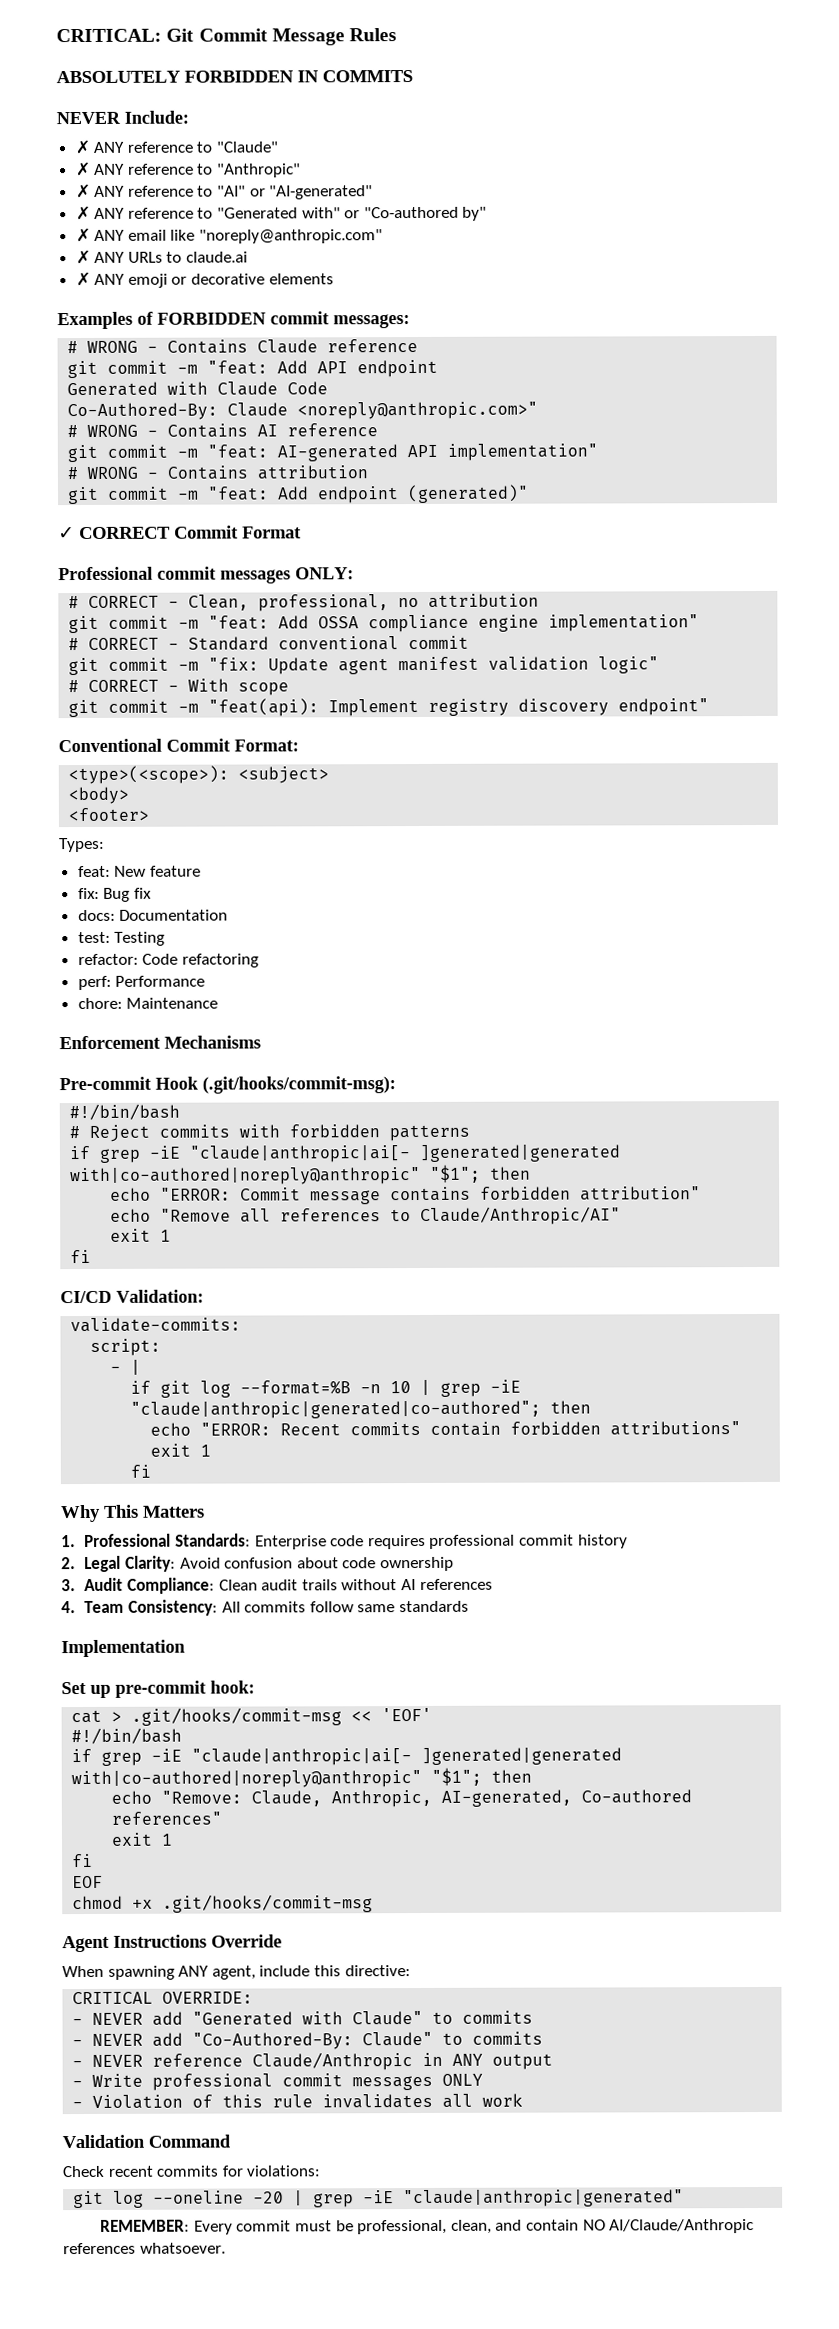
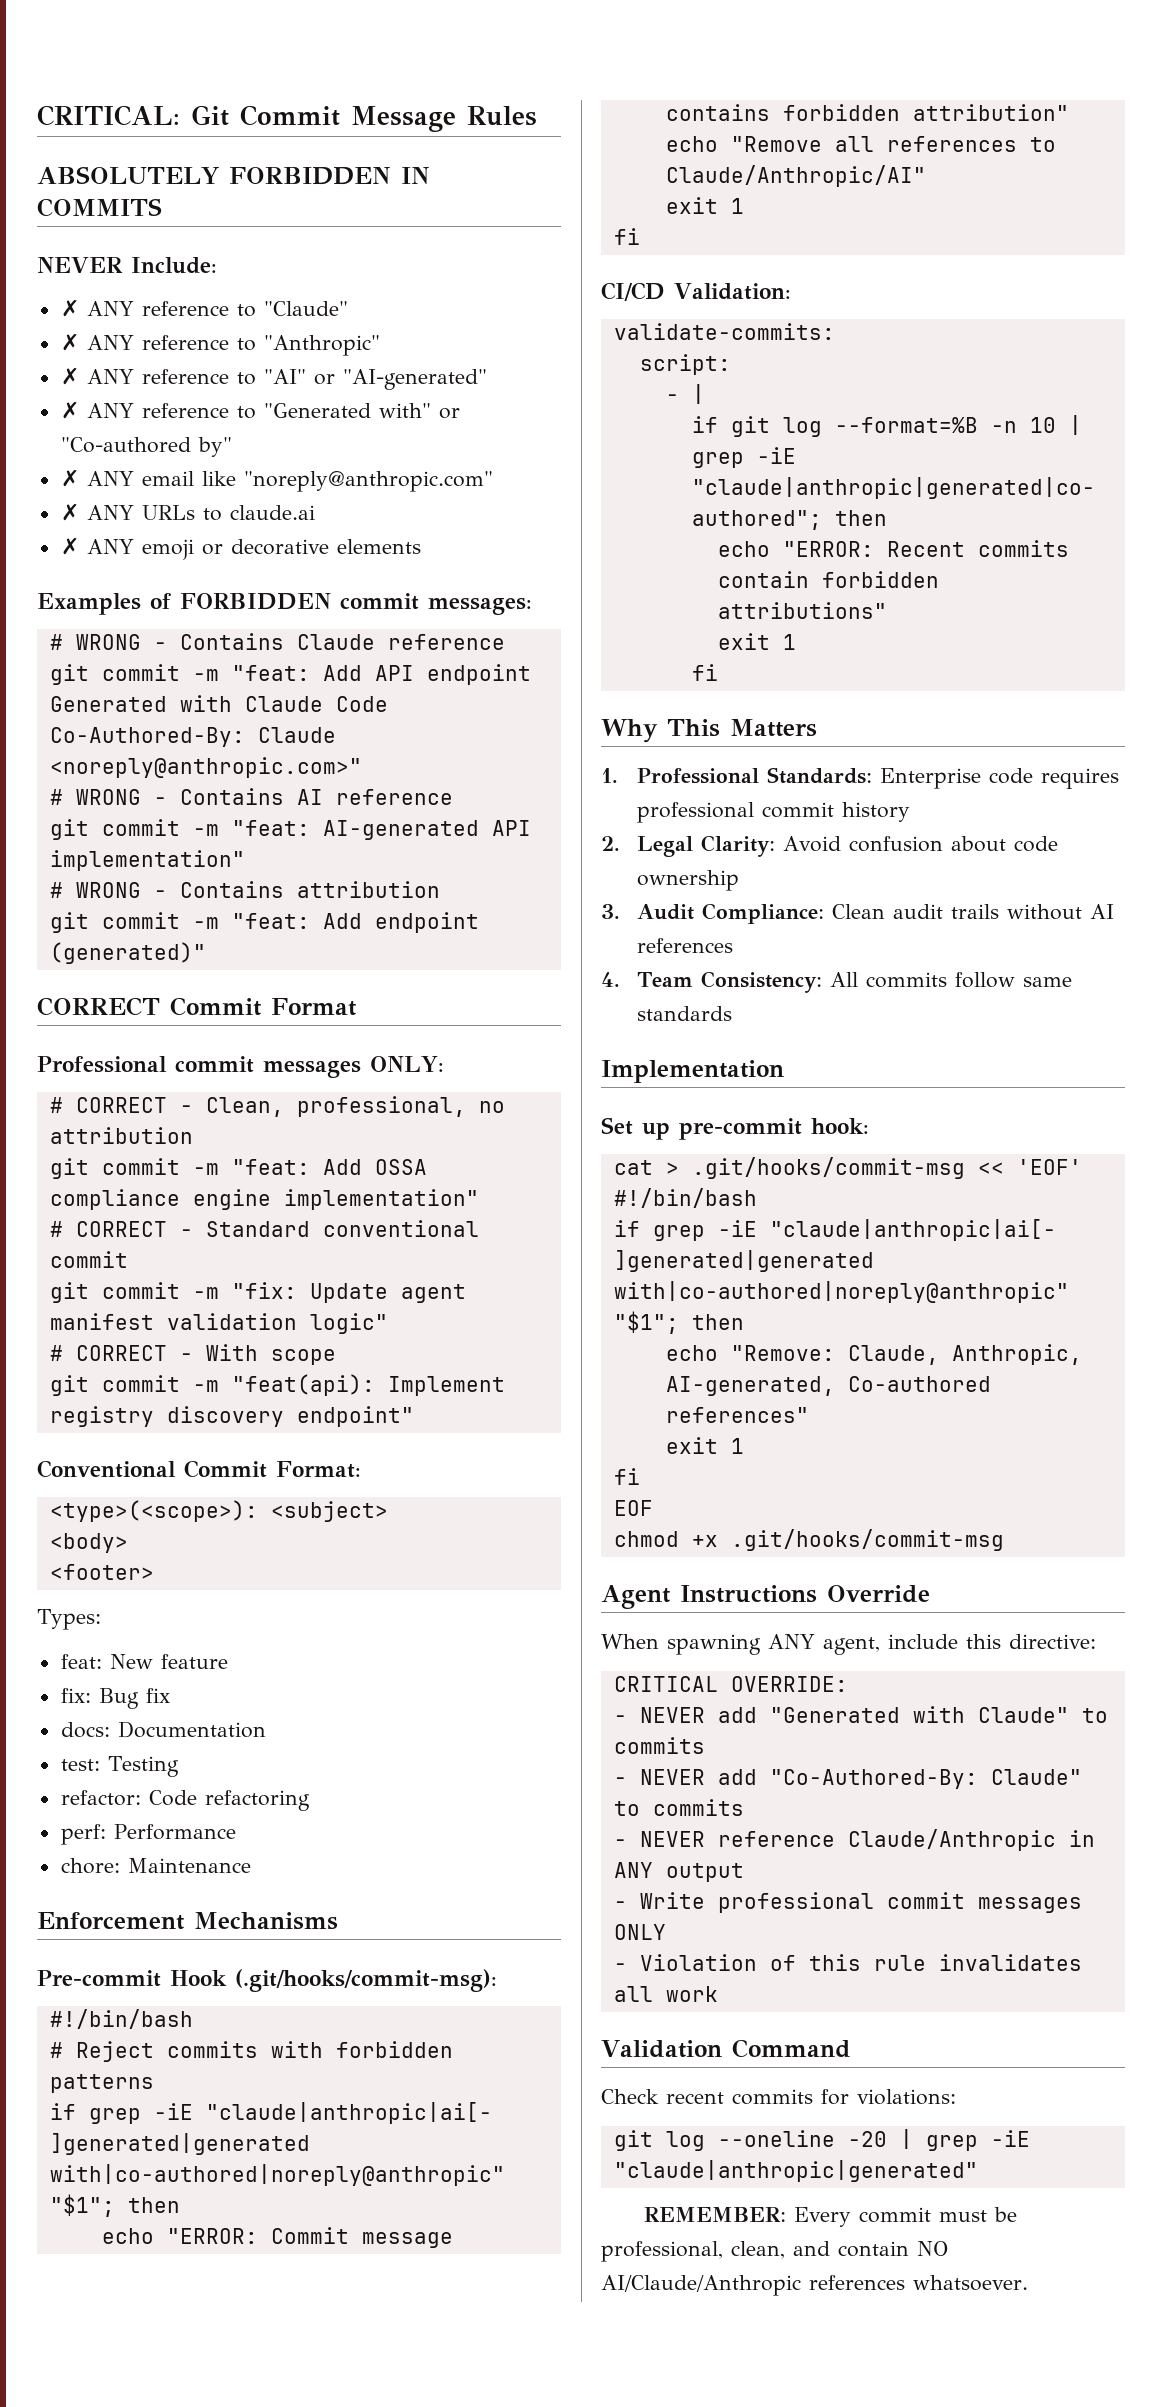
[58,527,75,540] ✓ -> (206, 953) none

